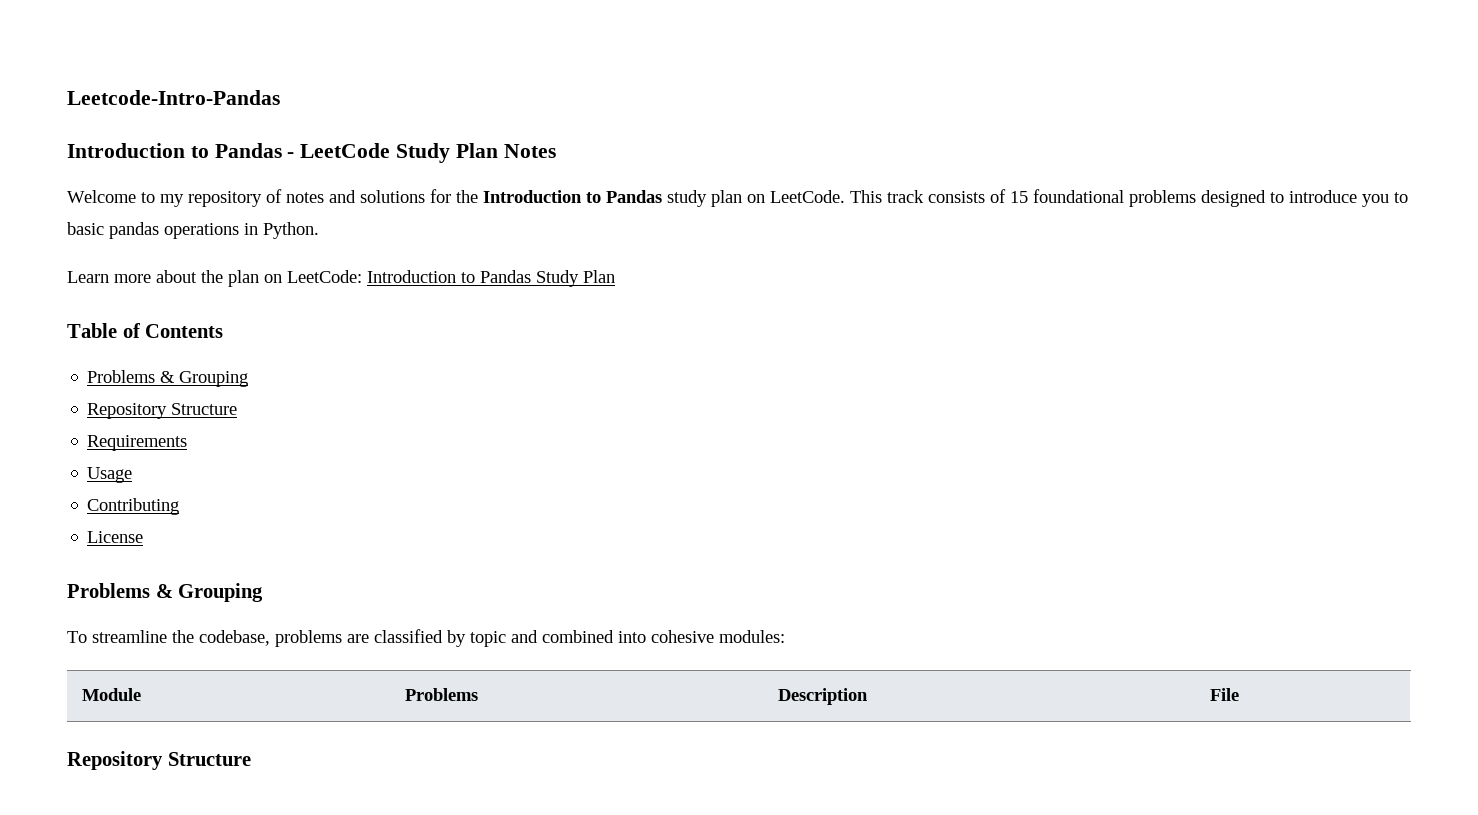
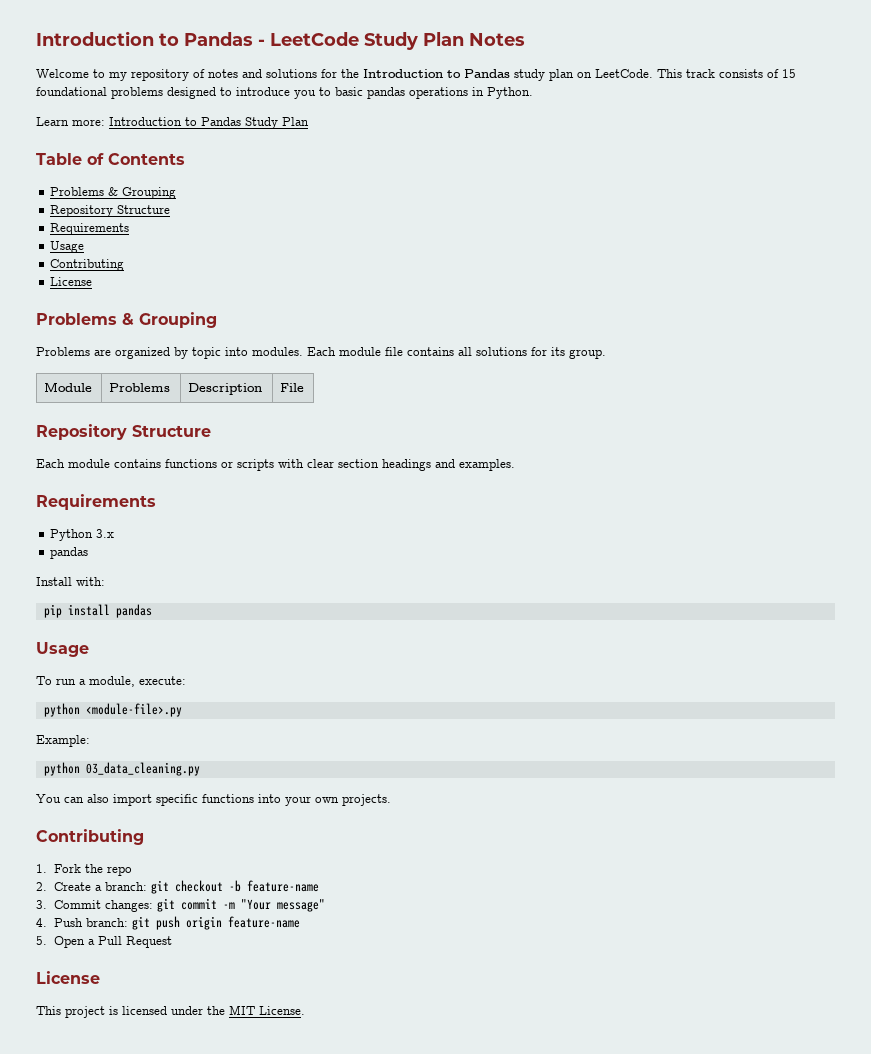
[67,90,280,105] Leetcode-Intro-Pandas // -> (36, 38) none
[114,270,362,287] more about the plan on LeetCode: -> [72,119,105,126] more:
[67,629,785,647] To streamline the codebase, problems are classified by topic and combined into cohesive modules: -> [36,347,606,359] Problems are organized by topic into modules. Each module file contains all solutions for its group.
(251, 759) none -> [36,459,515,471] [36,494,156,510] [50,529,115,541] [50,547,89,559] [36,577,105,586] [43,604,152,618] [36,642,89,657] [36,676,186,687] [43,703,182,717] [36,735,90,747] [43,762,200,776] [36,794,391,806] [36,829,144,845] [36,864,132,876] [36,880,319,894] [36,898,325,912] [36,916,300,930] [36,936,172,948] [36,971,100,984] [36,1005,305,1018] // Each module contains functions or scripts with clear section headings and examples. // Requirements // Python 3.x // pandas // Install with: // pip install pandas // Usage // To run a module, execute: // python <module-file>.py // Example: // python 03_data_cleaning.py // You can also import specific functions into your own projects. // Contributing // 1. Fork the repo // 2. Create a branch: git checkout -b feature-name // 3. Commit changes: git commit -m "Your message" // 4. Push branch: git push origin feature-name // 5. Open a Pull Request // License // This project is licensed under the MIT License.

